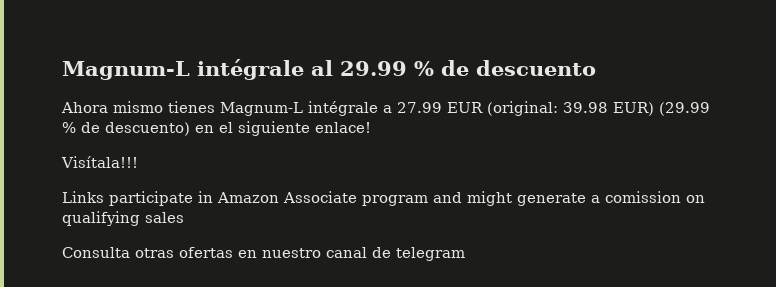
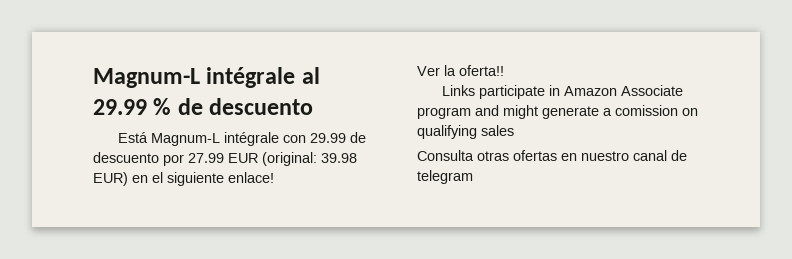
[61,101,392,116] Ahora mismo tienes Magnum-L intégrale a -> [118,132,367,146] [93,152,184,166] Está Magnum-L intégrale con 29.99 de descuento por
[659,102,710,116] [62,122,190,136] (29.99 % de descuento) -> (128, 179) none
[61,156,138,168] Visítala!!! -> [417,65,504,76] Ver la oferta!!

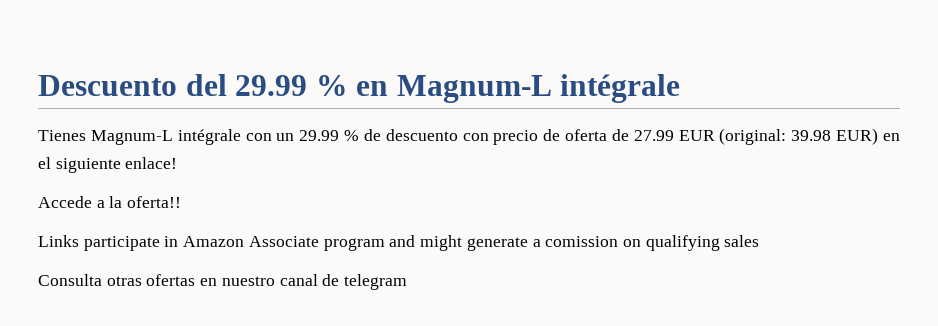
[93,67,320,88] [93,98,314,115] [118,132,367,146] [93,152,184,166] Magnum-L intégrale al 29.99 % de descuento // Está Magnum-L intégrale con 29.99 de descuento por -> [38,74,681,103] [38,129,629,145] Descuento del 29.99 % en Magnum-L intégrale // Tienes Magnum-L intégrale con un 29.99 % de descuento con precio de oferta de
[417,66,440,76] Ver -> [38,196,105,208] Accede a

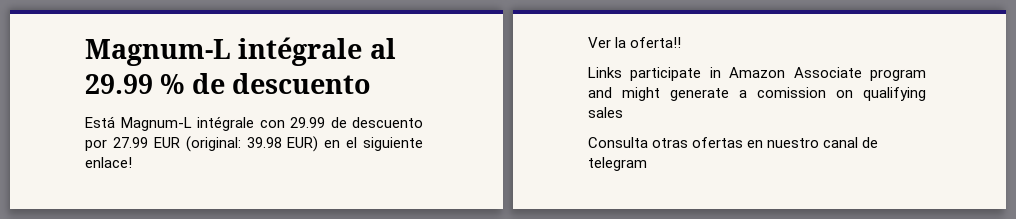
[38,74,681,103] [38,129,629,145] Descuento del 29.99 % en Magnum-L intégrale // Tienes Magnum-L intégrale con un 29.99 % de descuento con precio de oferta de -> [85,37,396,66] [85,73,371,94] [85,116,423,131] [85,139,107,151] Magnum-L intégrale al 29.99 % de descuento // Está Magnum-L intégrale con 29.99 de descuento por
[38,196,105,208] Accede a -> [588,37,611,48] Ver

